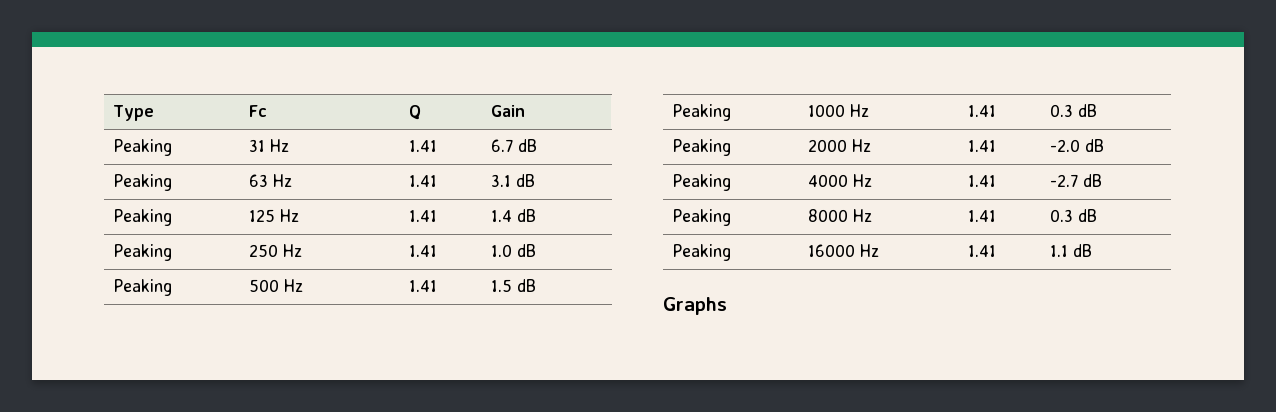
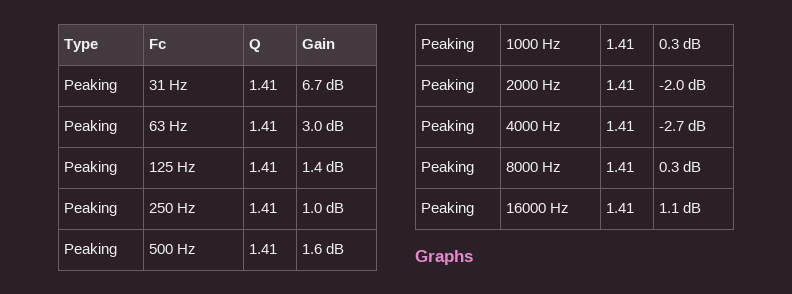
[490,174,511,187] 3.1 -> [302,121,323,131] 3.0
[490,279,512,292] 1.5 -> [302,244,323,254] 1.6

